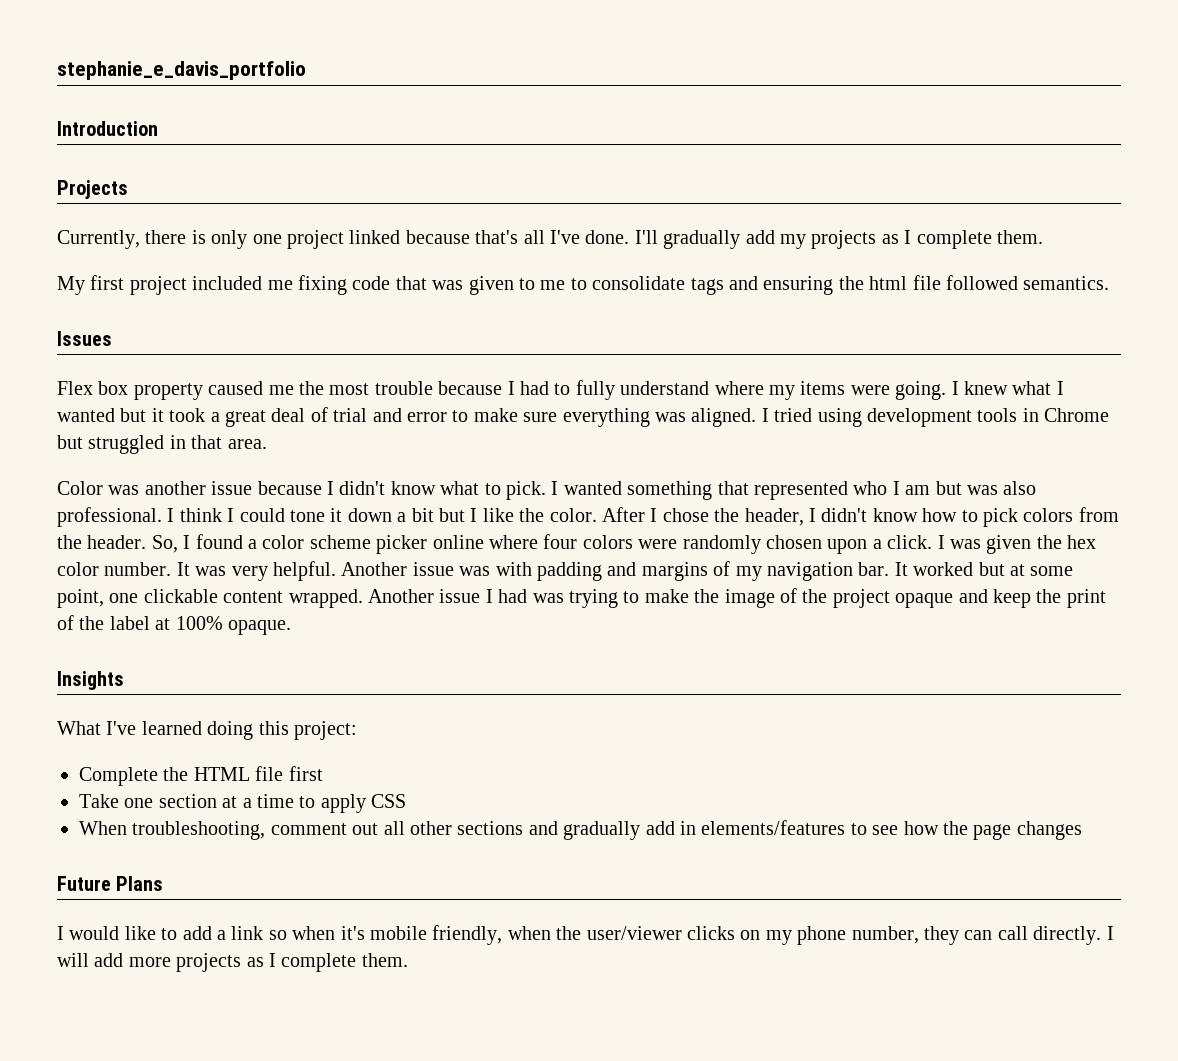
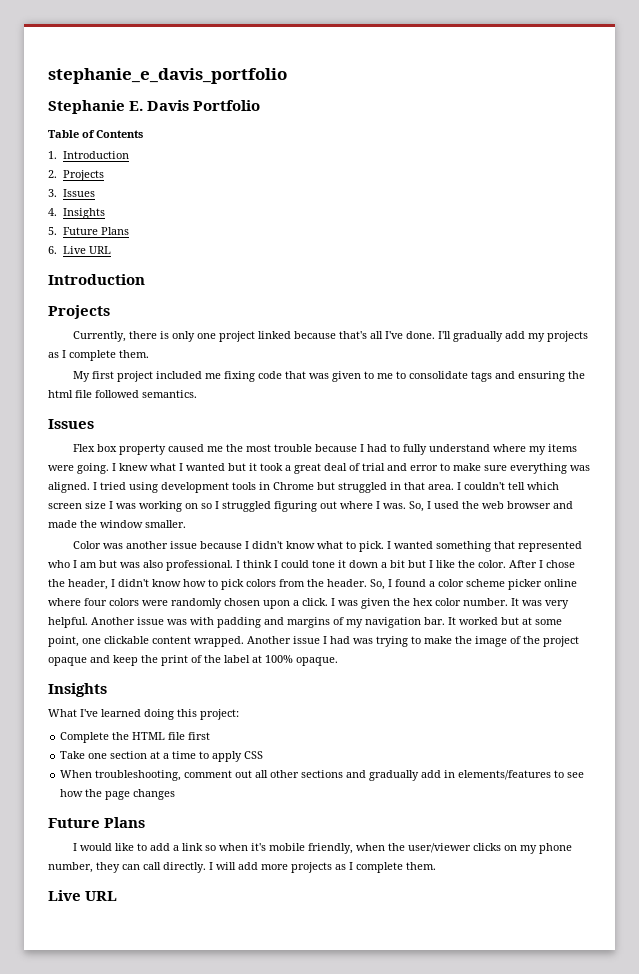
(306, 70) none -> [48,100,261,114] [48,130,143,138] [48,151,129,159] [48,170,104,181] [48,189,95,197] [48,208,105,219] [48,227,129,235] [48,246,111,254] // Stephanie E. Davis Portfolio // Table of Contents // 1. Introduction // 2. Projects // 3. Issues // 4. Insights // 5. Future Plans // 6. Live URL
(267, 444) none -> [457,482,559,490] [48,501,573,512] [48,520,186,528] I couldn't tell which screen size I was working on so I struggled figuring out where I was. So, I used the web browser and made the window smaller.
(408, 960) none -> [48,890,118,901] // Live URL

